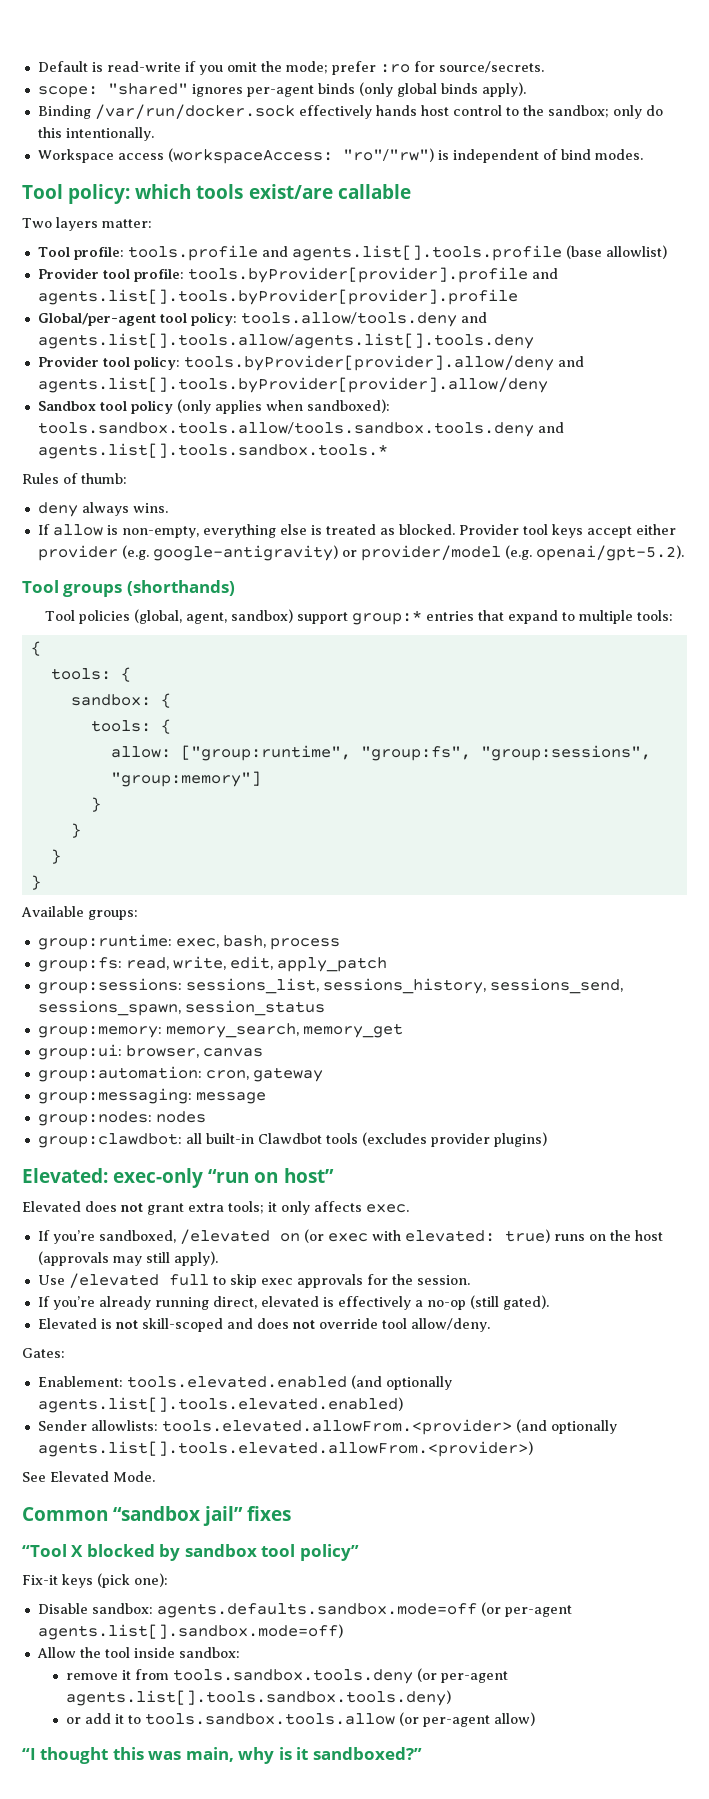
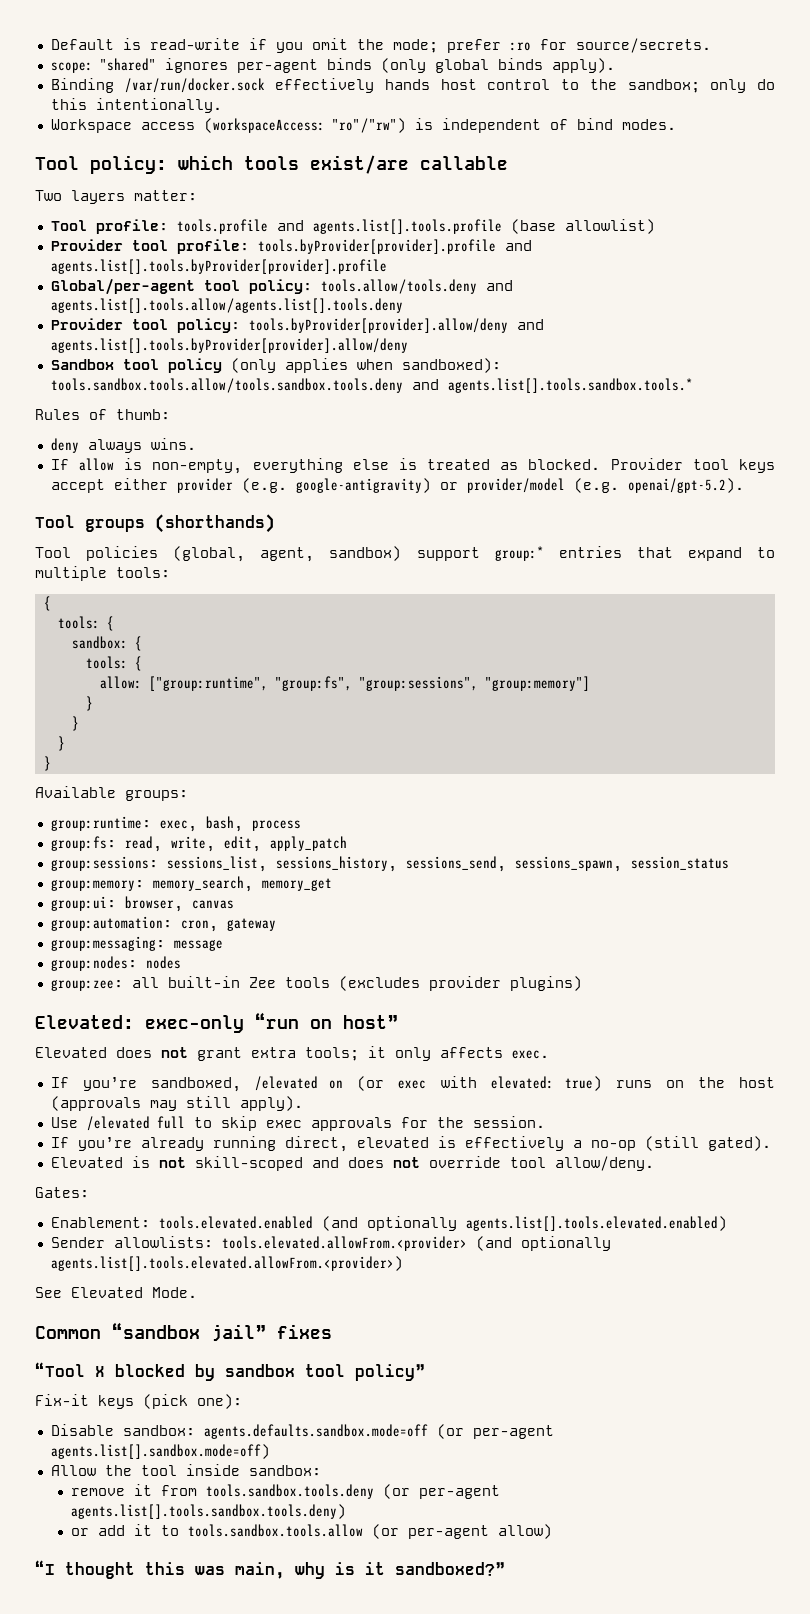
[37,1133,182,1148] group:clawdbot: -> [50,979,123,991] group:zee:
[257,1133,322,1144] Clawdbot -> [248,977,276,988] Zee

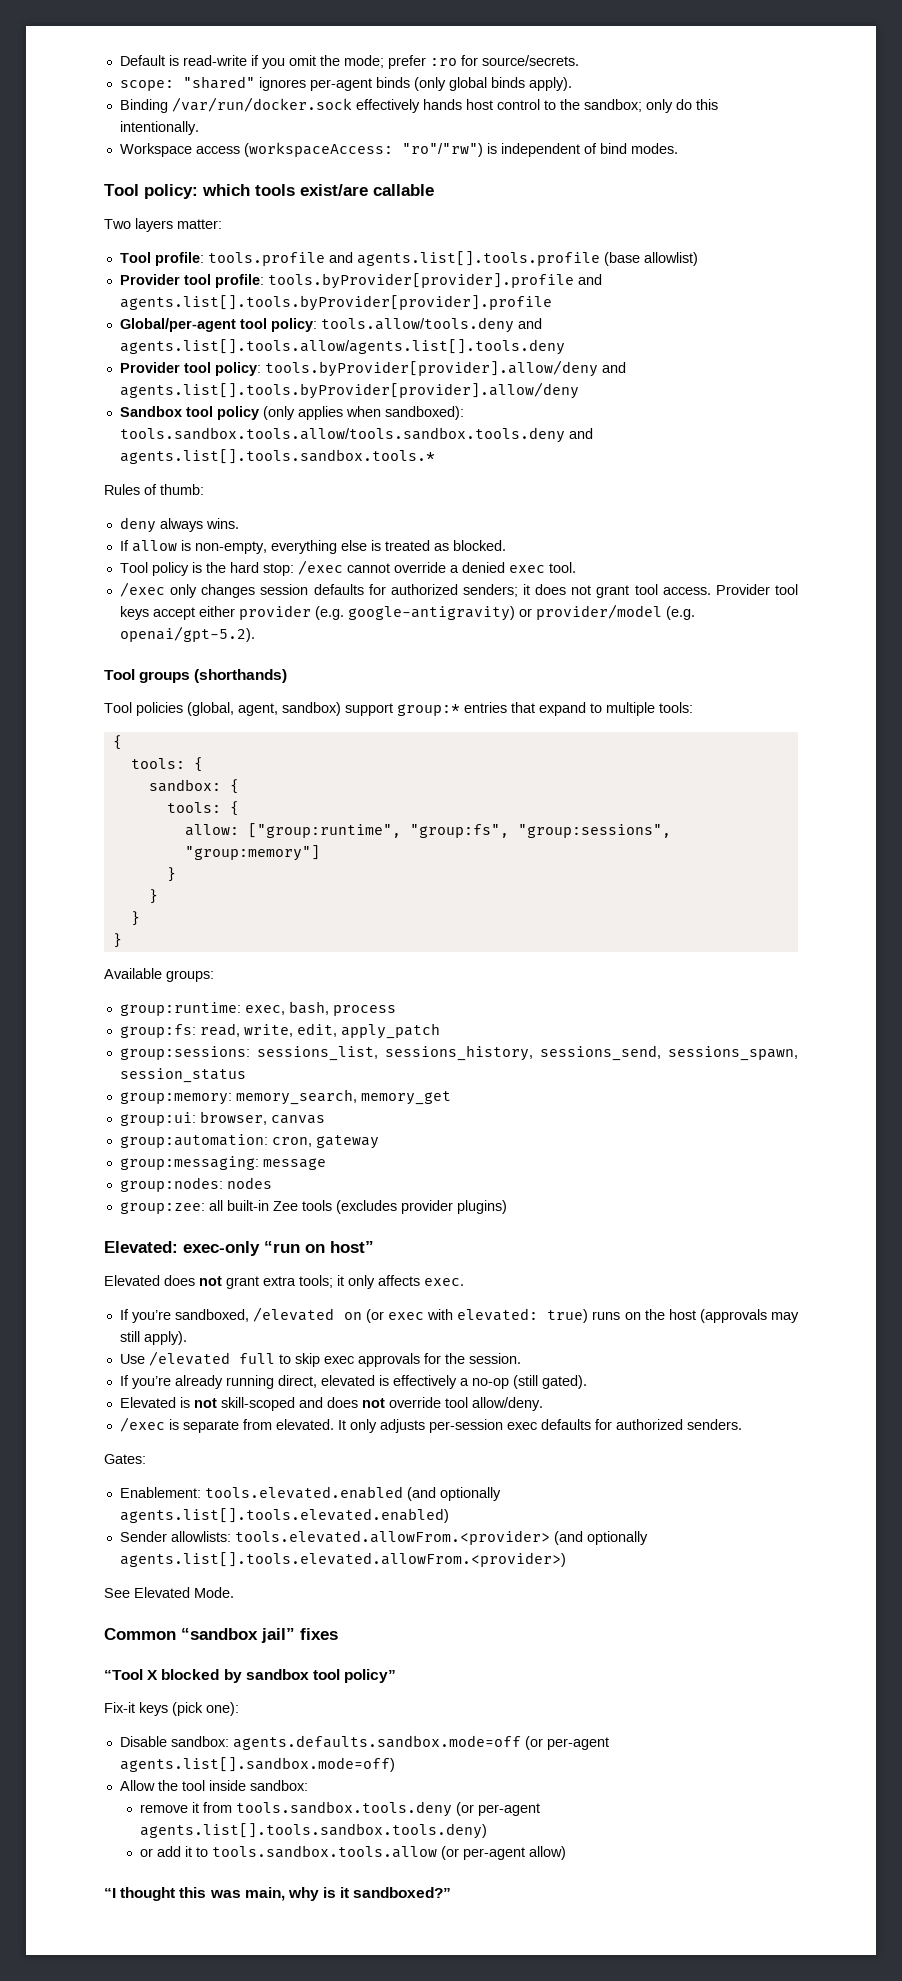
(601, 464) none -> [119,560,576,576] [119,582,711,598] // Tool policy is the hard stop: /exec cannot override a denied exec tool. // /exec only changes session defaults for authorized senders; it does not grant tool access.
(654, 1163) none -> [119,1417,742,1433] // /exec is separate from elevated. It only adjusts per-session exec defaults for authorized senders.

